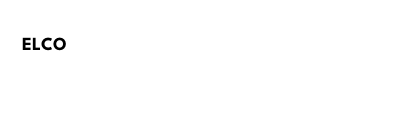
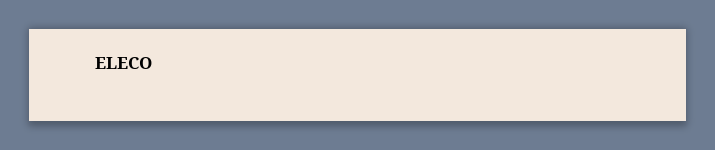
[22,37,67,51] ELCO -> [95,57,152,69] ELECO

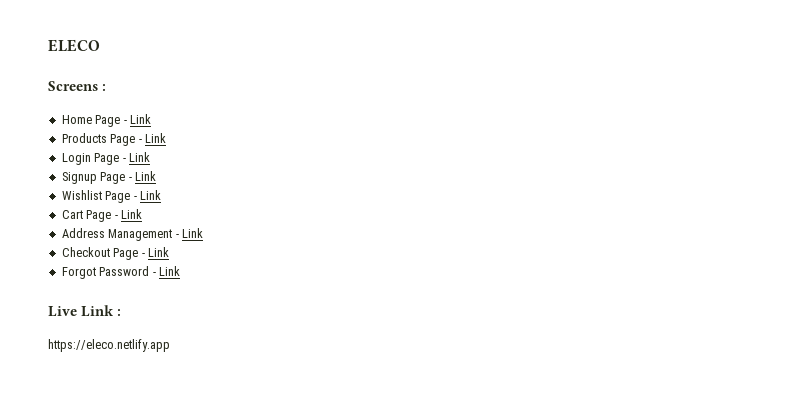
(152, 63) none -> [48,81,107,91] [61,114,151,127] [61,133,166,146] [61,152,150,165] [61,171,156,184] [61,190,161,203] [61,209,142,222] [61,228,203,241] [61,247,169,260] [61,266,180,279] [48,305,122,317] [48,339,170,352] // Screens : // Home Page - Link // Products Page - Link // Login Page - Link // Signup Page - Link // Wishlist Page - Link // Cart Page - Link // Address Management - Link // Checkout Page - Link // Forgot Password - Link // Live Link : // https://eleco.netlify.app

